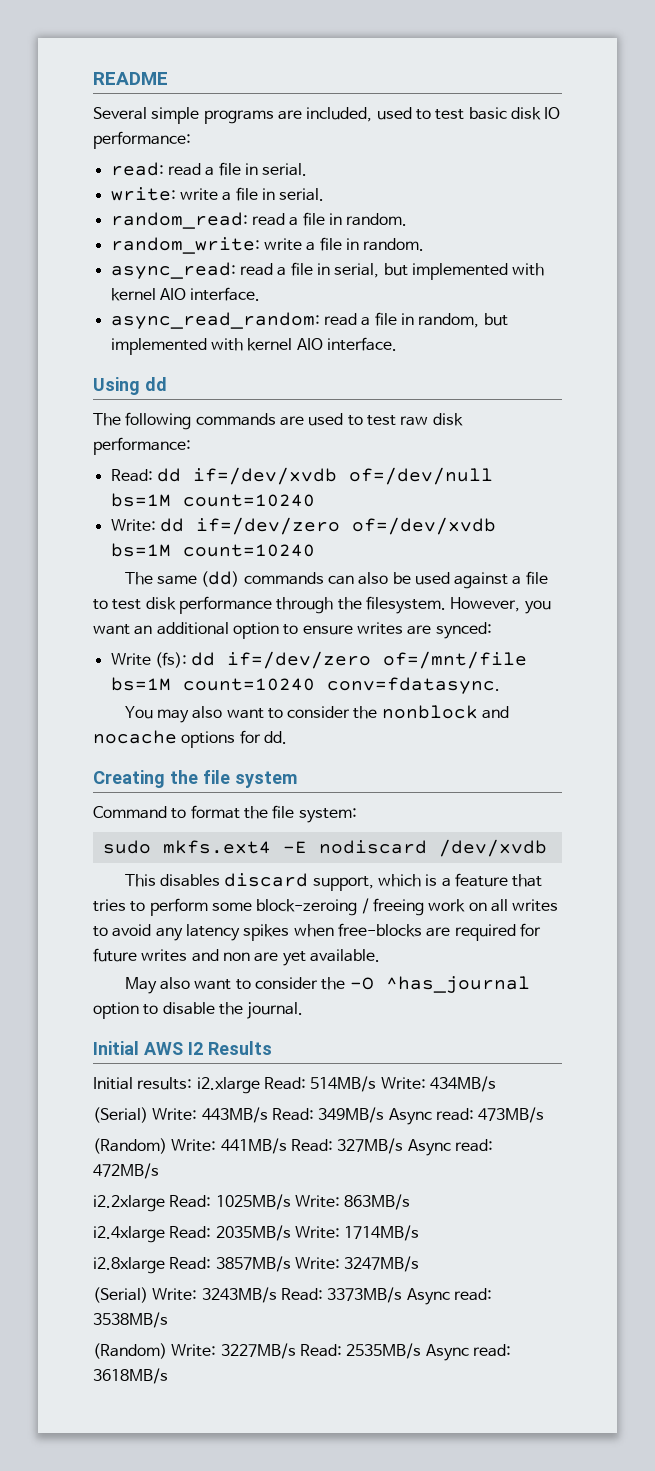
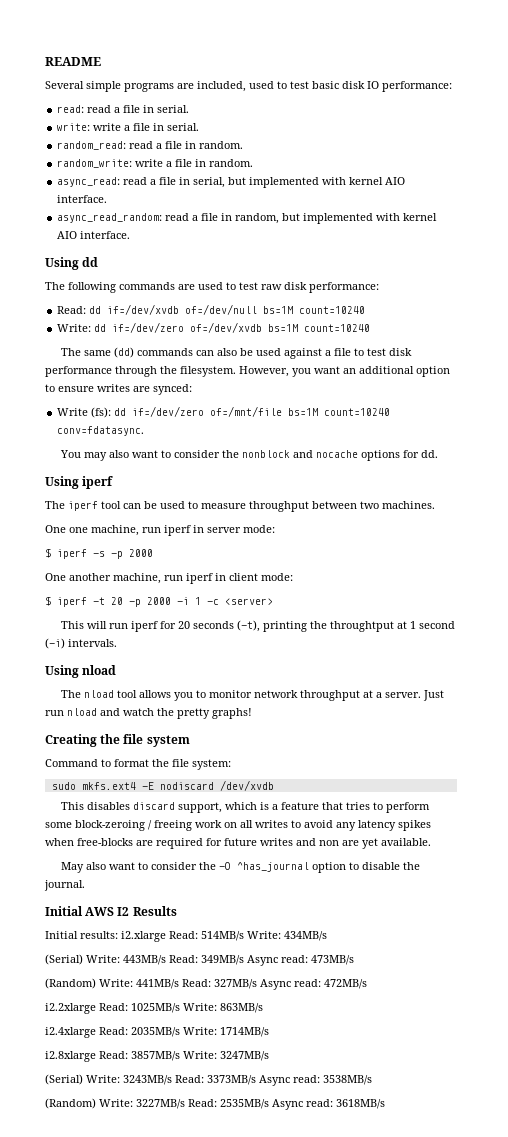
(287, 737) none -> [45,476,114,489] [45,501,435,512] [45,525,275,536] [45,548,153,559] [45,573,293,584] [45,596,273,607] [61,620,456,632] [45,638,117,649] [45,665,117,678] [61,690,445,701] [45,708,252,719] // Using iperf // The iperf tool can be used to measure throughput between two machines. // One one machine, run iperf in server mode: // $ iperf -s -p 2000 // One another machine, run iperf in client mode: // $ iperf -t 20 -p 2000 -i 1 -c <server> // This will run iperf for 20 seconds (-t), printing the throughtput at 1 second (-i) intervals. // Using nload // The nload tool allows you to monitor network throughput at a server. Just run nload and watch the pretty graphs!

